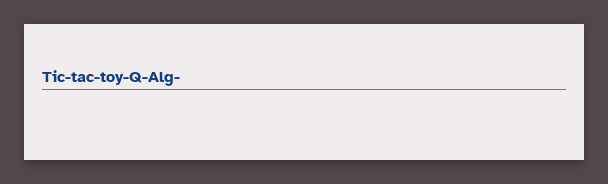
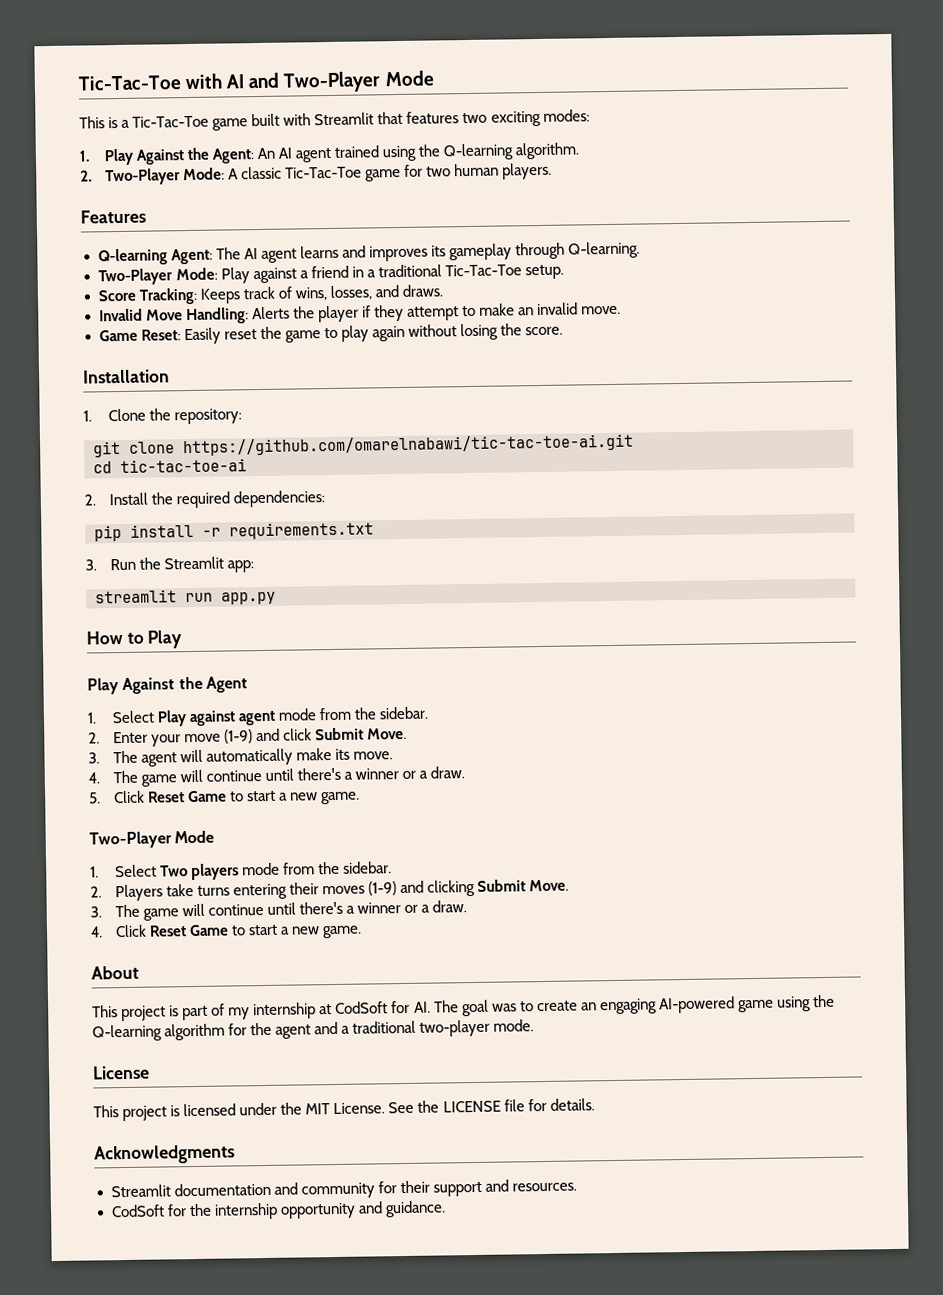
[42,70,180,86] Tic-tac-toy-Q-Alg- -> [78,70,434,93] [79,109,590,131] [79,142,581,166] [80,162,553,186] [80,209,146,224] [97,241,641,266] [97,264,564,286] [97,284,443,305] [98,302,622,325] [98,323,564,345] [82,369,170,384] [83,408,242,425] [93,433,634,458] [93,458,247,474] [84,490,326,509] [94,521,374,542] [85,556,255,573] [95,589,276,605] [86,630,183,649] [87,676,248,695] [87,706,430,727] [88,727,408,747] [88,748,394,767] [88,766,466,787] [89,790,361,805] [89,830,215,849] [90,861,393,881] [90,879,570,902] [90,900,468,921] [90,924,363,939] [91,965,139,980] [92,994,836,1022] [92,1019,535,1042] [92,1065,150,1080] [93,1098,595,1122] [94,1144,235,1165] [110,1179,577,1199] [110,1200,446,1220] Tic-Tac-Toe with AI and Two-Player Mode // This is a Tic-Tac-Toe game built with Streamlit that features two exciting modes: // 1. Play Against the Agent: An AI agent trained using the Q-learning algorithm. // 2. Two-Player Mode: A classic Tic-Tac-Toe game for two human players. // Features // Q-learning Agent: The AI agent learns and improves its gameplay through Q-learning. // Two-Player Mode: Play against a friend in a traditional Tic-Tac-Toe setup. // Score Tracking: Keeps track of wins, losses, and draws. // Invalid Move Handling: Alerts the player if they attempt to make an invalid move. // Game Reset: Easily reset the game to play again without losing the score. // Installation // 1. Clone the repository: // git clone https://github.com/omarelnabawi/tic-tac-toe-ai.git // cd tic-tac-toe-ai // 2. Install the required dependencies: // pip install -r requirements.txt // 3. Run the Streamlit app: // streamlit run app.py // How to Play // Play Against the Agent // 1. Select Play against agent mode from the sidebar. // 2. Enter your move (1-9) and click Submit Move. // 3. The agent will automatically make its move. // 4. The game will continue until there's a winner or a draw. // 5. Click Reset Game to start a new game. // Two-Player Mode // 1. Select Two players mode from the sidebar. // 2. Players take turns entering their moves (1-9) and clicking Submit Move. // 3. The game will continue until there's a winner or a draw. // 4. Click Reset Game to start a new game. // About // This project is part of my internship at CodSoft for AI. The goal was to create an engaging AI-powered game using the Q-learning algorithm for the agent and a traditional two-player mode. // License // This project is licensed under the MIT License. See the LICENSE file for details. // Acknowledgments // Streamlit documentation and community for their support and resources. // CodSoft for the internship opportunity and guidance.

